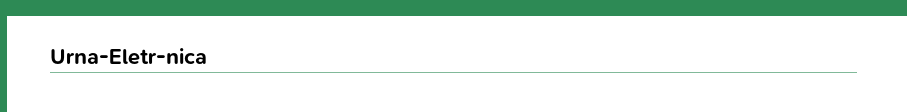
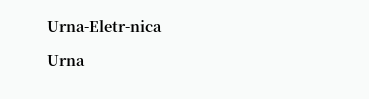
(207, 56) none -> [47,55,85,66] // Urna

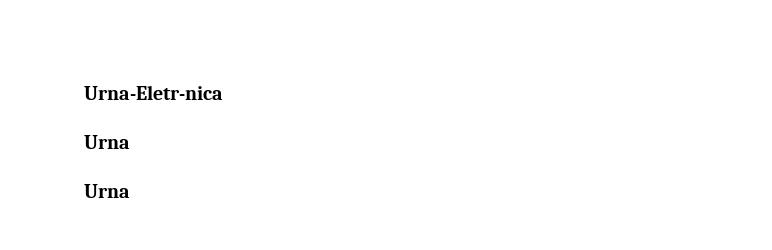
(85, 60) none -> [84,184,130,198] // Urna

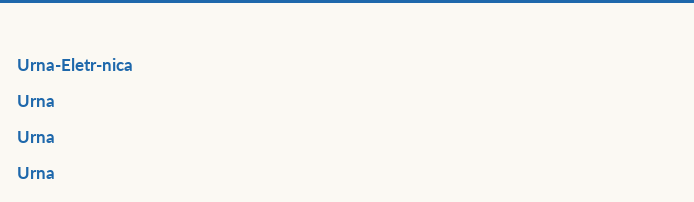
(130, 191) none -> [17,167,55,179] // Urna

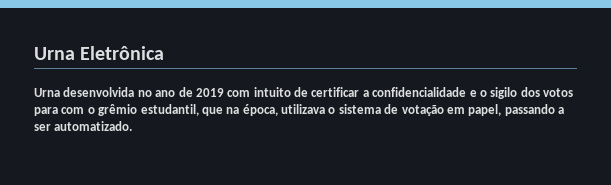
[17,58,133,71] [17,95,55,107] [17,131,55,143] [17,167,55,179] Urna-Eletr-nica // Urna // Urna // Urna -> [34,46,165,60] [34,87,573,99] [34,104,564,116] [34,121,133,131] Urna Eletrônica // Urna desenvolvida no ano de 2019 com intuito de certificar a confidencialidade e o sigilo dos votos para com o grêmio estudantil, que na época, utilizava o sistema de votação em papel, passando a ser automatizado.

